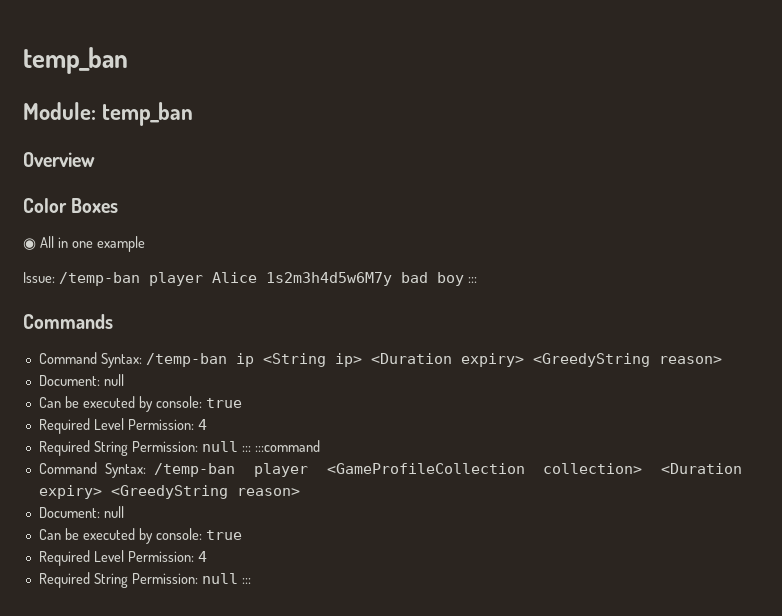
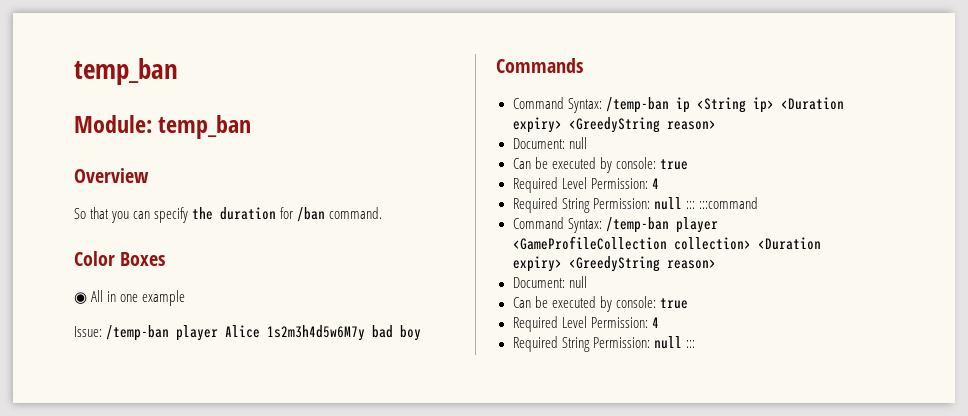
(95, 159) none -> [74,207,383,223] // So that you can specify the duration for /ban command.
[467,277,477,283] ::: -> (422, 333) none

